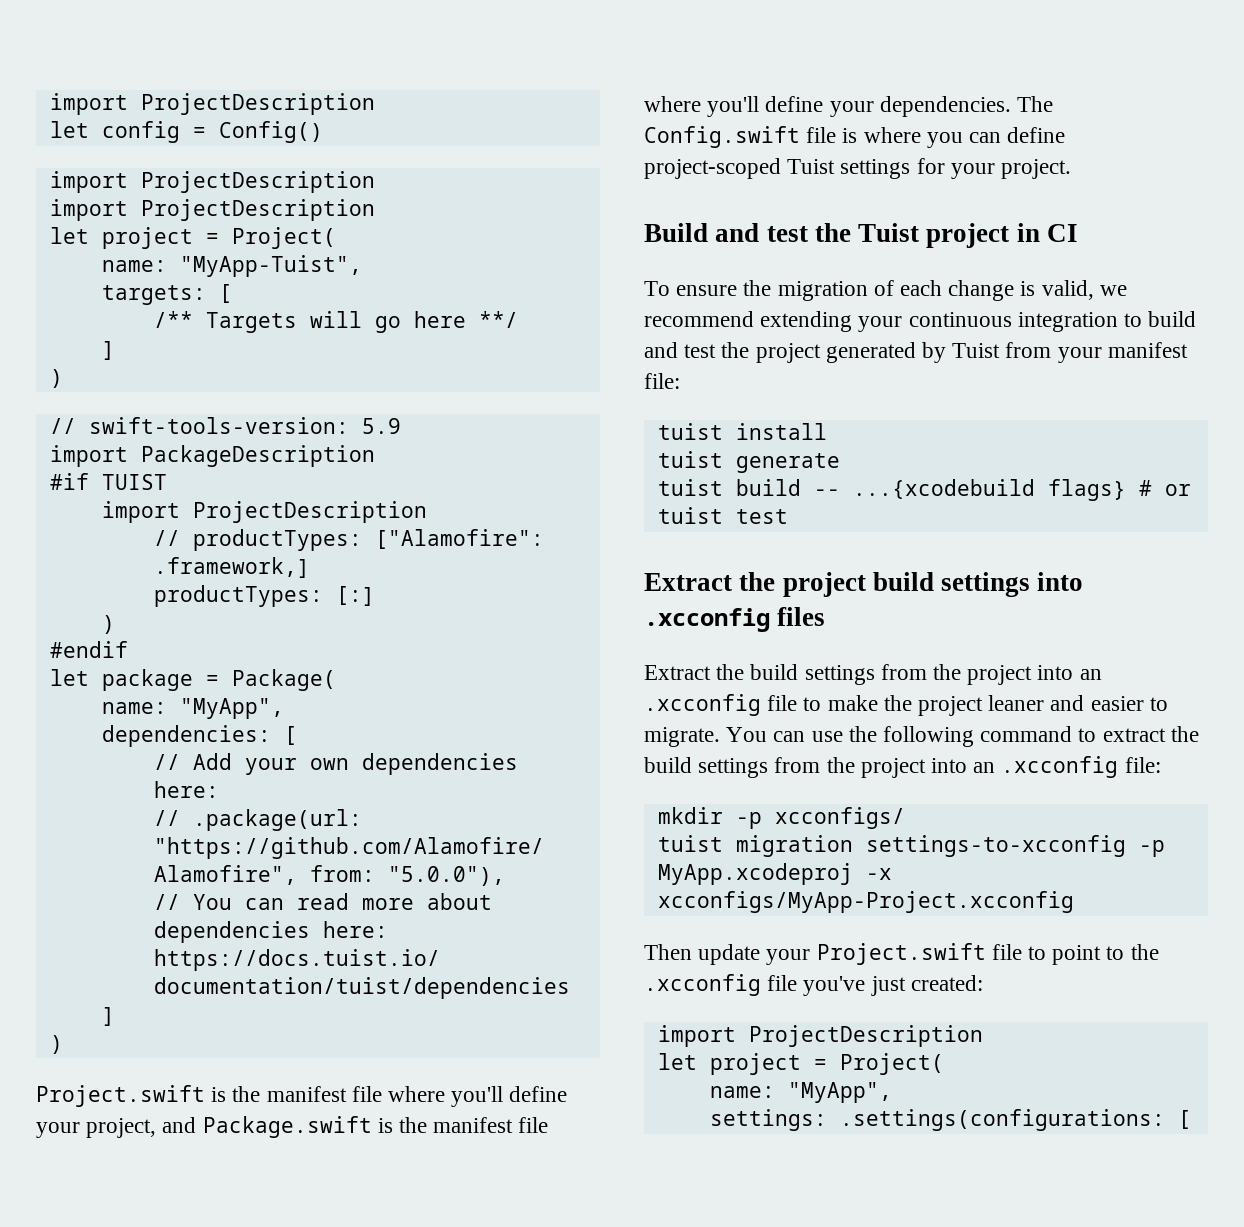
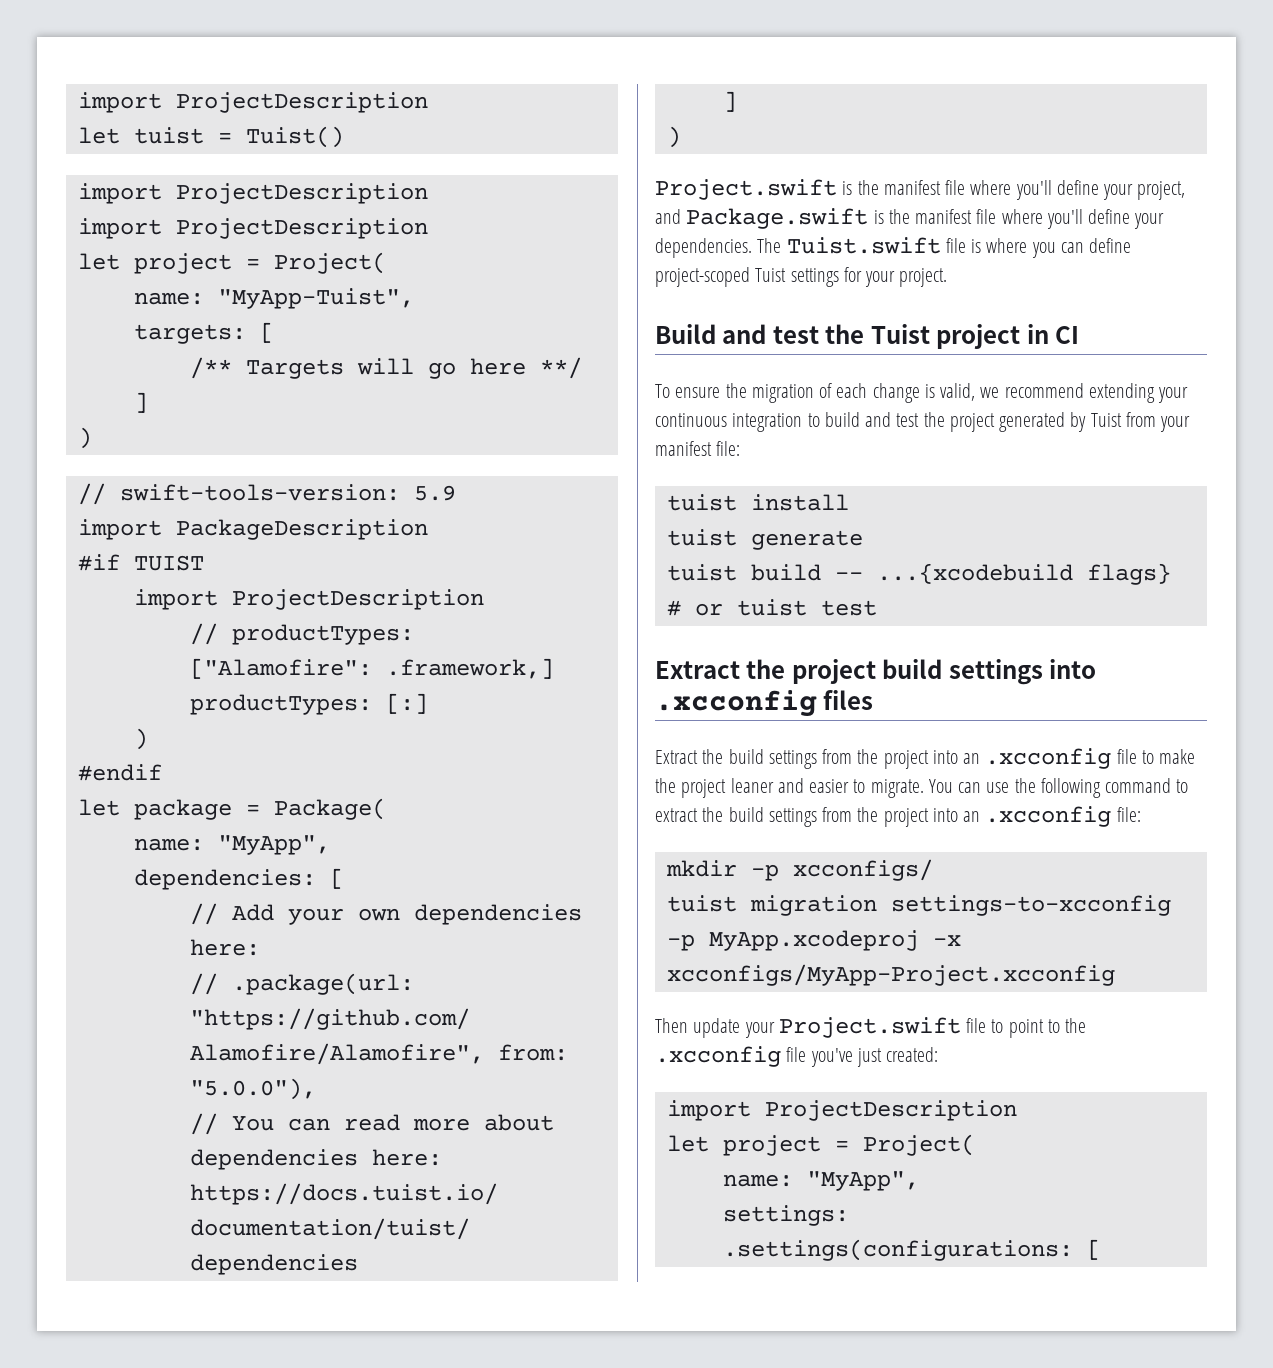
[49,93,375,115] [49,121,323,143] import ProjectDescription // let config = Config() -> [77,92,428,113] [77,126,344,148] import ProjectDescription // let tuist = Tuist()
[644,126,800,148] Config.swift -> [786,237,941,254] Tuist.swift

